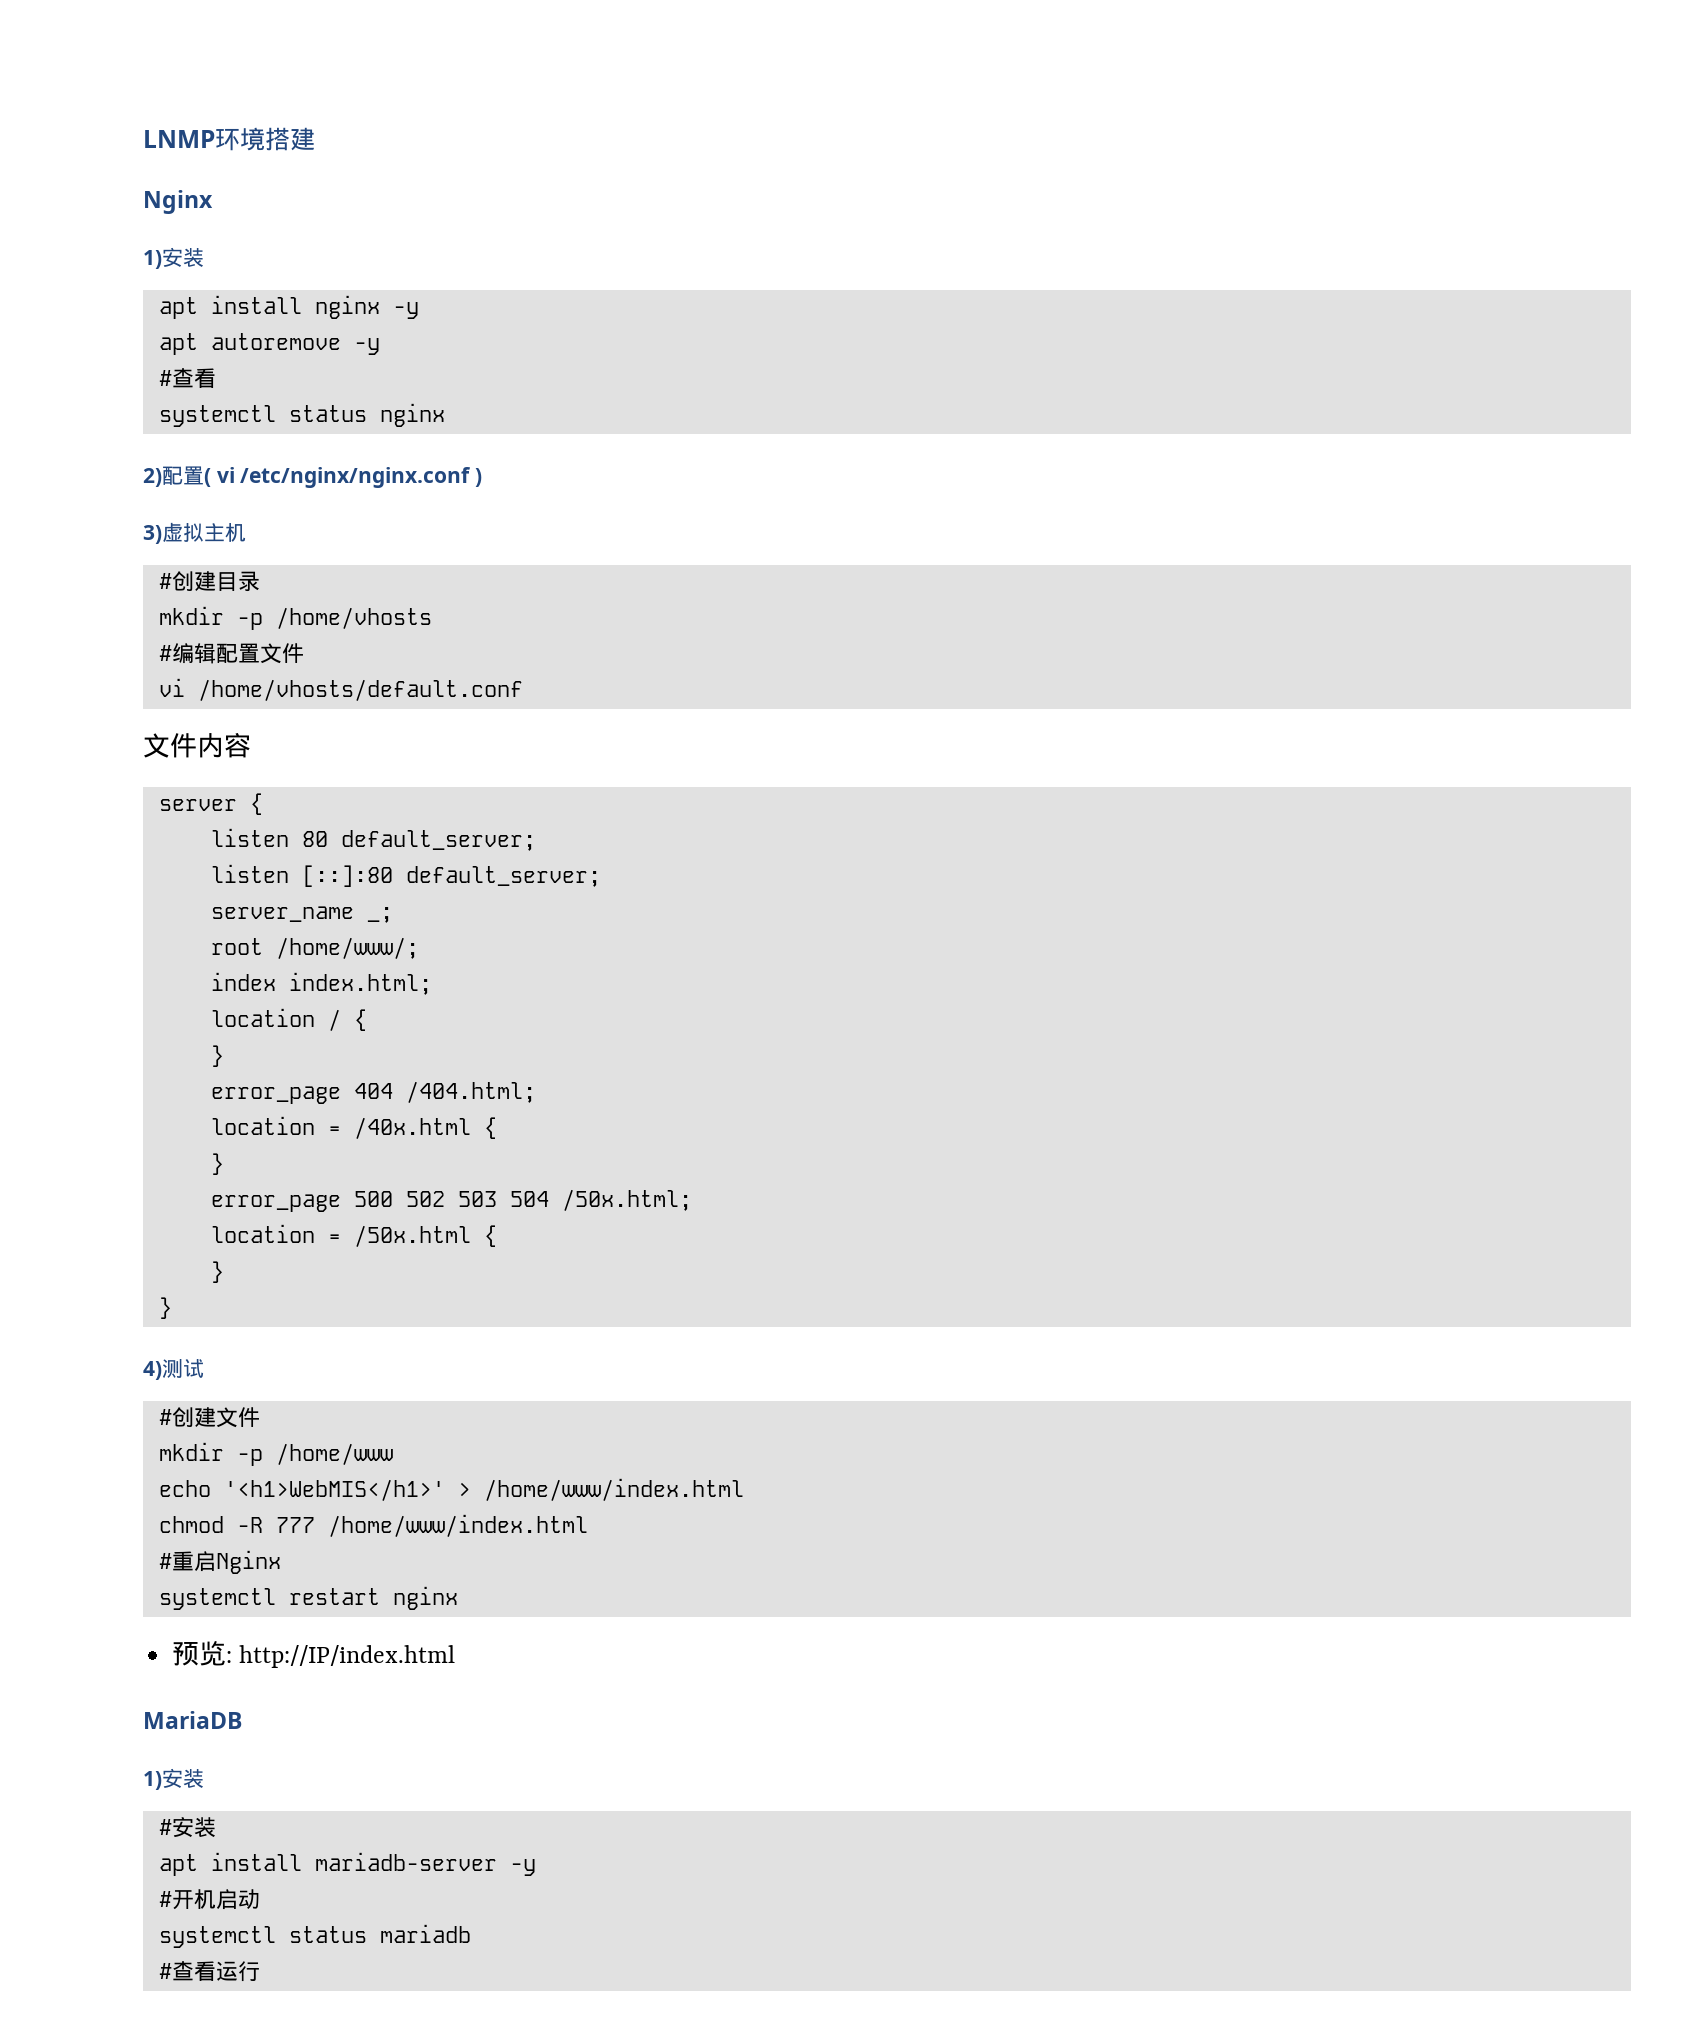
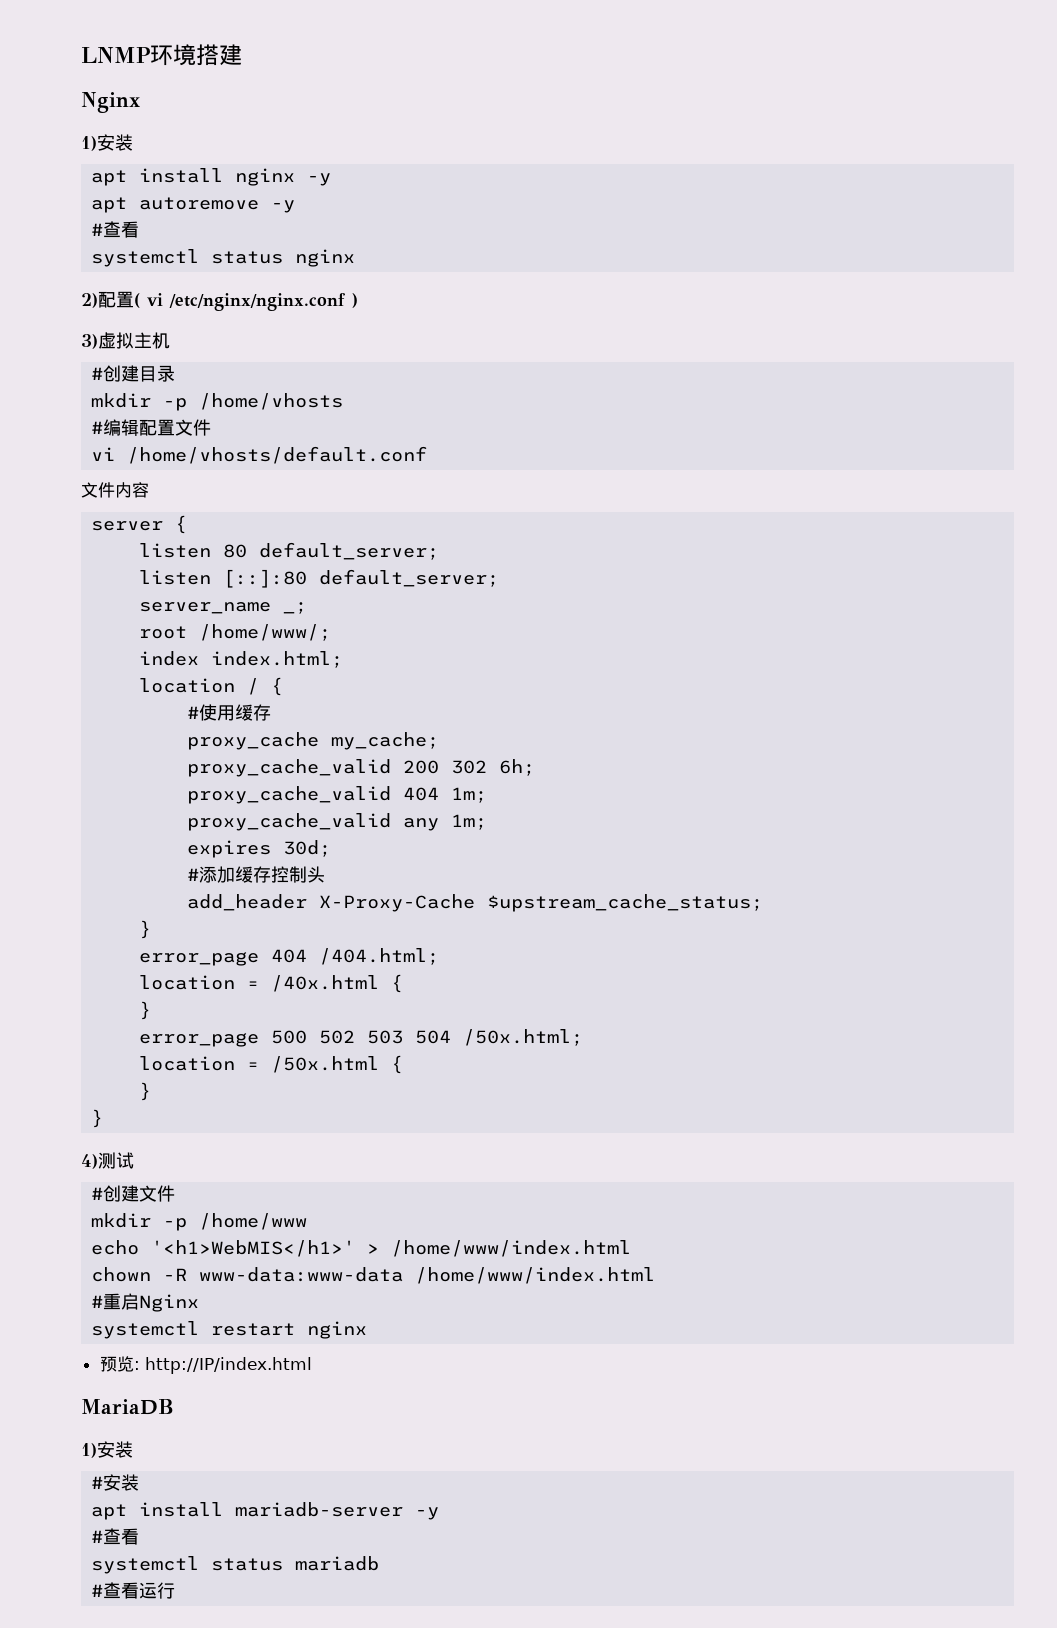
(367, 1020) none -> [187,704,272,721] [187,732,440,750] [187,759,536,777] [187,786,488,804] [187,813,488,831] [187,840,332,858] [187,866,326,883] [187,894,764,912] // #使用缓存 // proxy_cache my_cache; // proxy_cache_valid 200 302 6h; // proxy_cache_valid 404 1m; // proxy_cache_valid any 1m; // expires 30d; // #添加缓存控制头 // add_header X-Proxy-Cache $upstream_cache_status;
[158,1516,315,1533] chmod -R 777 -> [91,1267,404,1282] chown -R www-data:www-data
[171,1889,260,1910] 开机启动 -> [103,1528,140,1545] 查看

